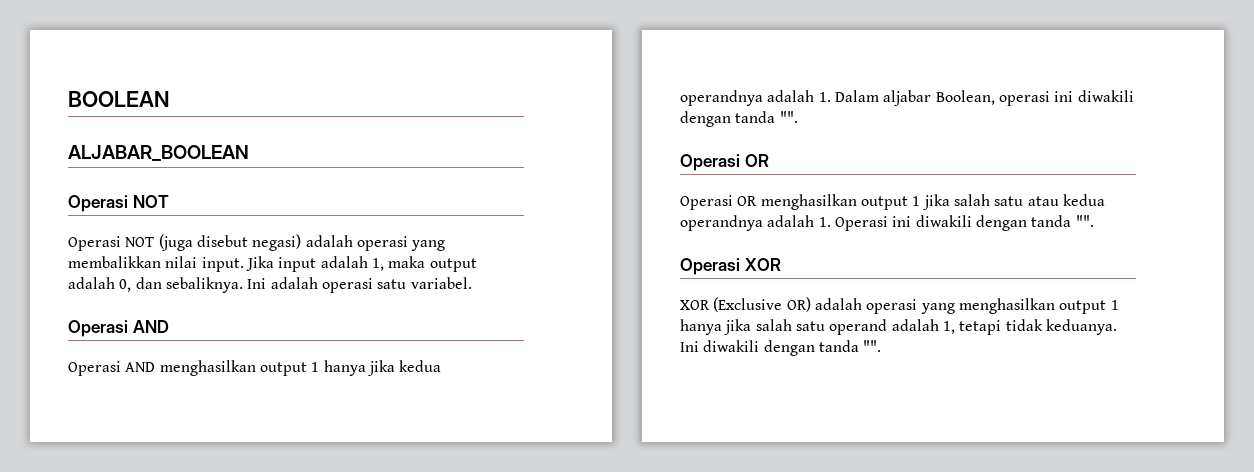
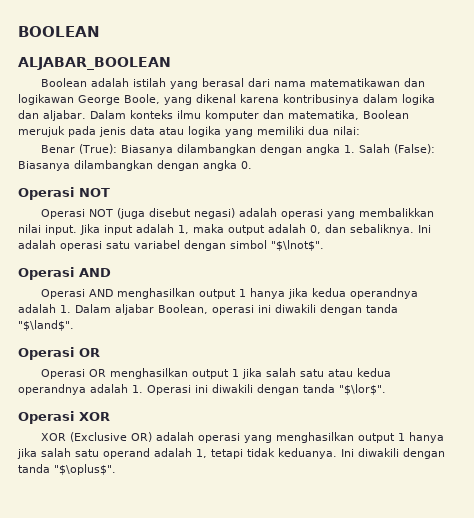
(249, 153) none -> [41,78,426,89] [18,94,435,105] [18,110,409,121] [18,126,360,137] [41,144,436,155] [18,160,252,171] // Boolean adalah istilah yang berasal dari nama matematikawan dan logikawan George Boole, yang dikenal karena kontribusinya dalam logika dan aljabar. Dalam konteks ilmu komputer dan matematika, Boolean merujuk pada jenis data atau logika yang memiliki dua nilai: // Benar (True): Biasanya dilambangkan dengan angka 1. Salah (False): Biasanya dilambangkan dengan angka 0.
[410,277,472,289] variabel. -> [134,240,324,251] variabel dengan simbol "$\lnot$".
[779,111,798,123] "". -> [18,320,74,331] "$\land$".
[1075,215,1094,227] "". -> [339,384,386,395] "$\lor$".
[863,340,882,352] "". -> [54,464,116,475] "$\oplus$".

